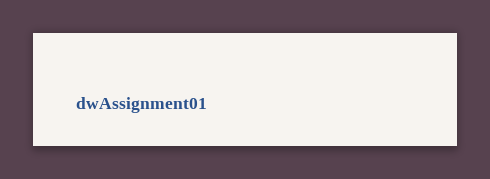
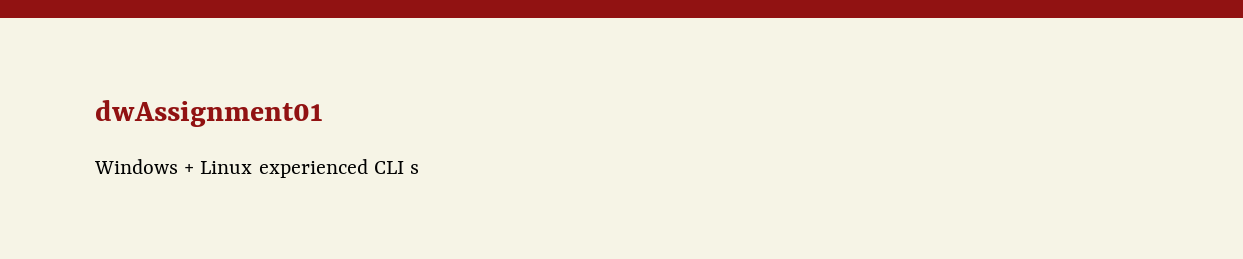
(207, 105) none -> [94,159,420,178] // Windows + Linux experienced CLI s

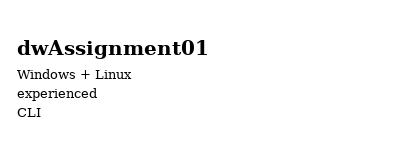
(253, 167) none -> (132, 74) //
[373,161,420,174] CLI s -> [17,108,41,117] // CLI

